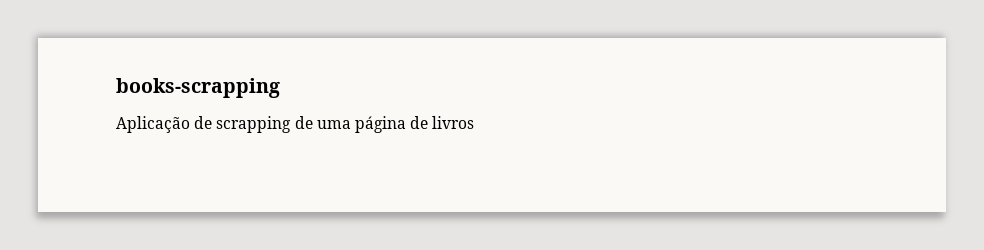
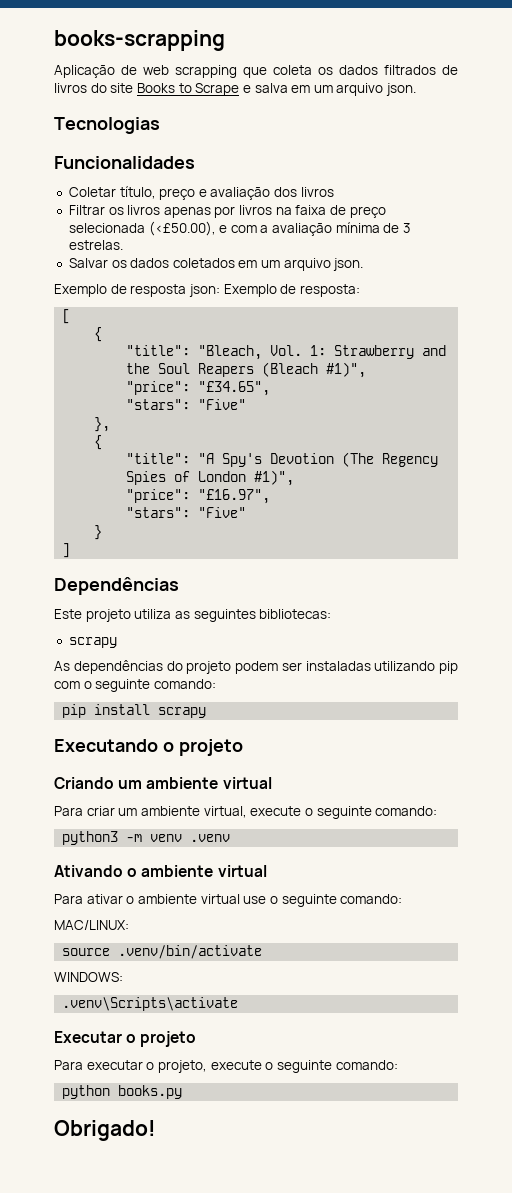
[216,116,475,133] scrapping de uma página de livros -> [143,65,458,78] [54,83,417,96] [54,117,160,134] [54,156,195,169] [68,186,334,200] [68,205,386,218] [68,221,411,236] [68,240,123,250] [68,258,364,271] [54,284,360,297] [62,309,71,324] [94,327,103,342] [126,345,447,360] [126,362,367,378] [126,381,271,396] [126,399,247,410] [94,417,111,432] [94,435,103,450] [126,452,439,467] [126,470,295,486] [126,489,271,504] [126,507,247,518] [94,525,103,540] [62,543,71,558] [54,577,179,595] [54,609,332,622] [68,637,117,648] [54,660,458,674] [54,679,216,692] [62,704,207,718] [54,739,243,756] [54,777,272,789] [54,806,438,819] [62,831,231,845] [54,865,267,877] [54,894,403,907] [54,920,129,930] [62,945,263,959] [54,972,123,982] [62,997,239,1011] [54,1031,197,1047] [54,1060,398,1073] [62,1085,183,1099] [54,1120,156,1141] web scrapping que coleta os dados filtrados de livros do site Books to Scrape e salva em um arquivo json. // Tecnologias // Funcionalidades // Coletar título, preço e avaliação dos livros // Filtrar os livros apenas por livros na faixa de preço selecionada (<£50.00), e com a avaliação mínima de 3 estrelas. // Salvar os dados coletados em um arquivo json. // Exemplo de resposta json: Exemplo de resposta: // [ // { // "title": "Bleach, Vol. 1: Strawberry and the Soul Reapers (Bleach #1)", // "price": "£34.65", // "stars": "Five" // }, // { // "title": "A Spy's Devotion (The Regency Spies of London #1)", // "price": "£16.97", // "stars": "Five" // } // ] // Dependências // Este projeto utiliza as seguintes bibliotecas: // scrapy // As dependências do projeto podem ser instaladas utilizando pip com o seguinte comando: // pip install scrapy // Executando o projeto // Criando um ambiente virtual // Para criar um ambiente virtual, execute o seguinte comando: // python3 -m venv .venv // Ativando o ambiente virtual // Para ativar o ambiente virtual use o seguinte comando: // MAC/LINUX: // source .venv/bin/activate // WINDOWS: // .venv\Scripts\activate // Executar o projeto // Para executar o projeto, execute o seguinte comando: // python books.py // Obrigado!

